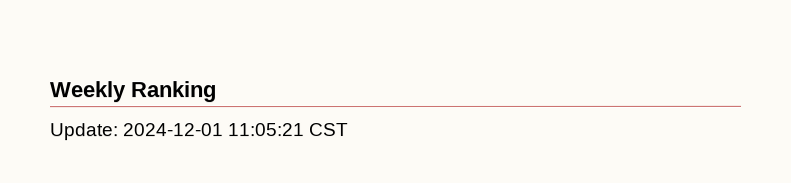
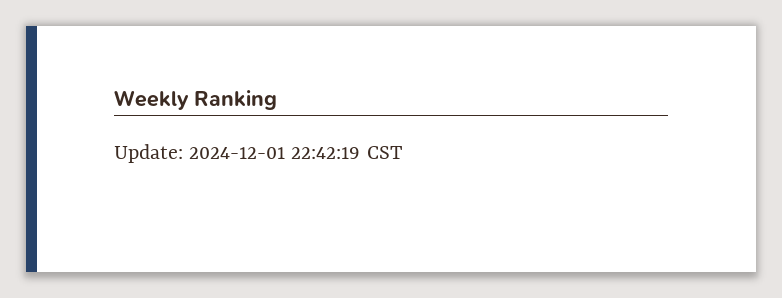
[228,123,306,137] 11:05:21 -> [291,147,361,159] 22:42:19

